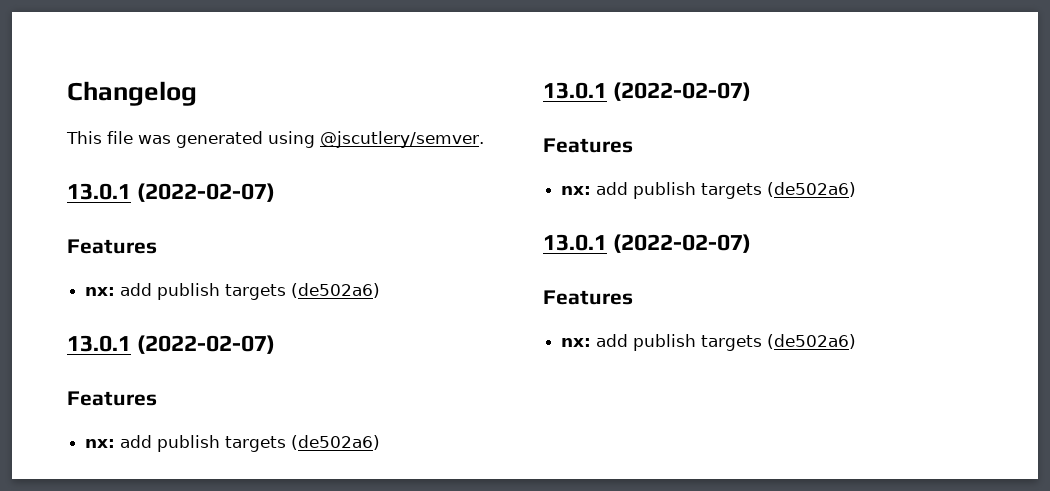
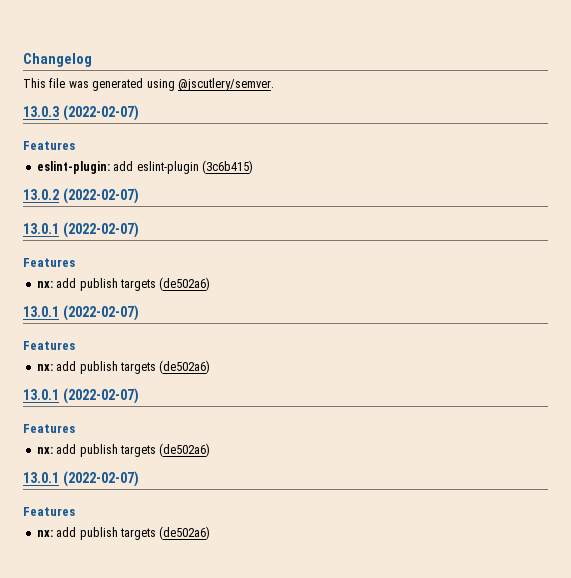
(484, 139) none -> [23,105,139,121] [23,141,75,150] [36,160,253,174] [23,188,139,204] // 13.0.3 (2022-02-07) // Features // eslint-plugin: add eslint-plugin (3c6b415) // 13.0.2 (2022-02-07)

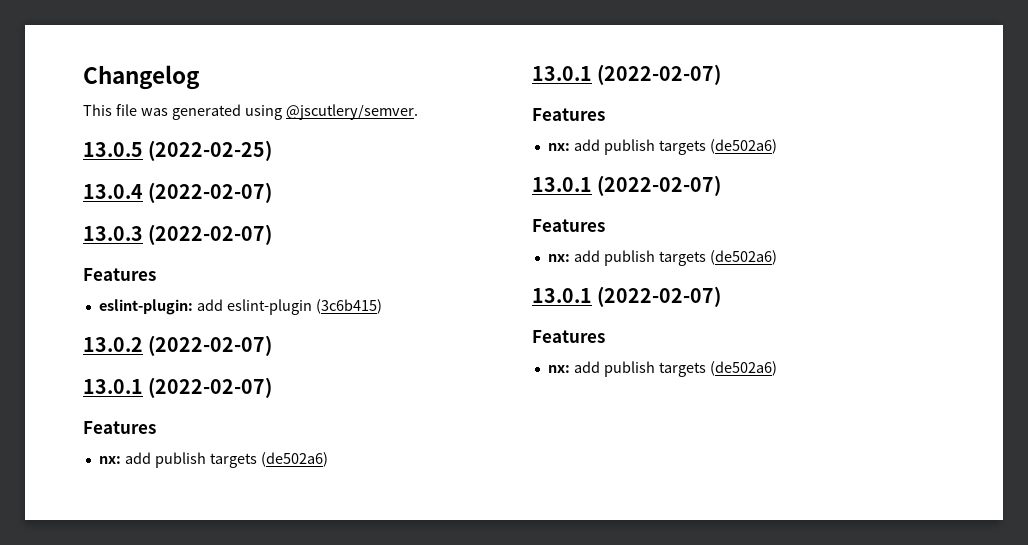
(274, 84) none -> [83,140,273,161] [83,182,273,203] // 13.0.5 (2022-02-25) // 13.0.4 (2022-02-07)

